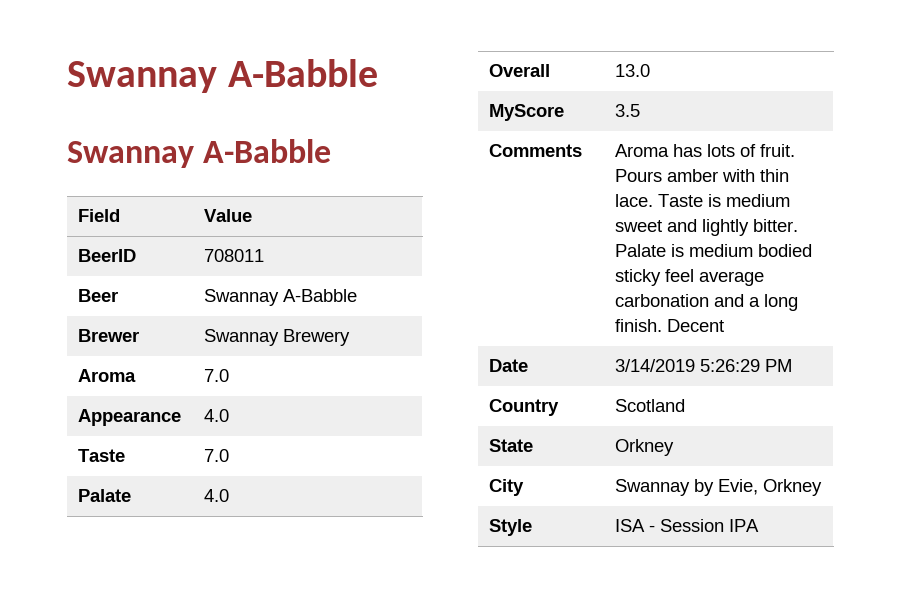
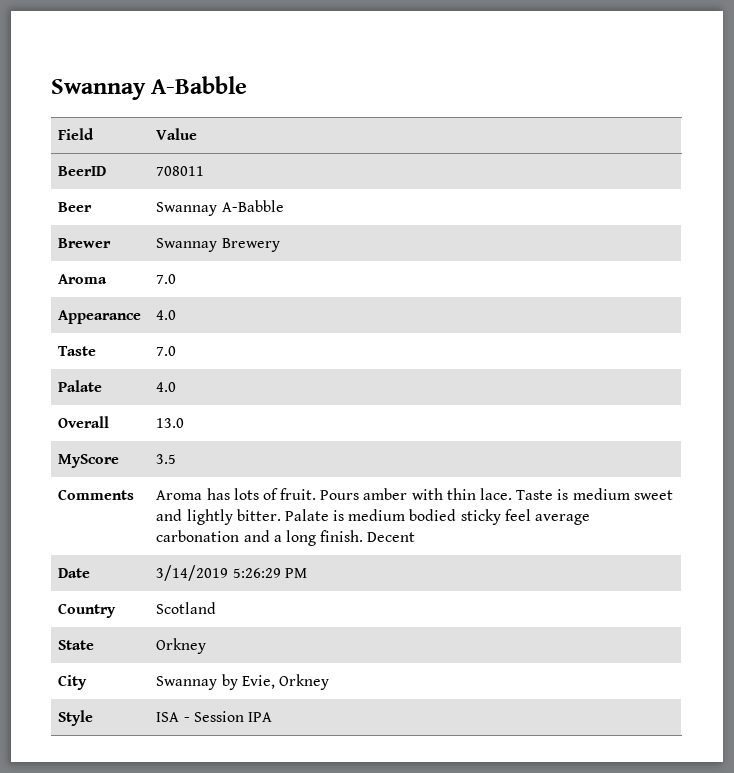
[67,59,378,93] [67,139,332,168] Swannay A-Babble // Swannay A-Babble -> [51,76,248,100] Swannay A-Babble

